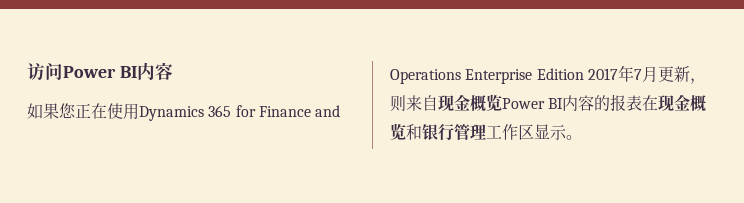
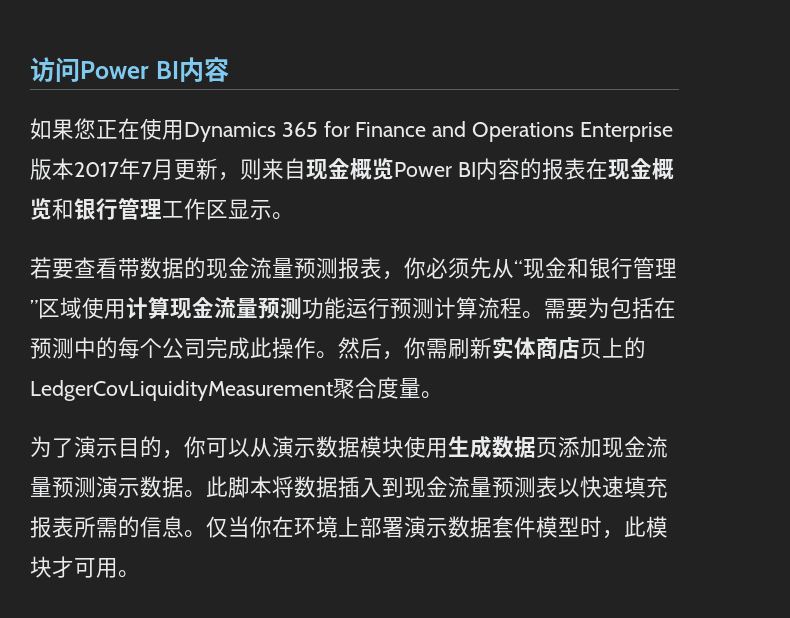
[536,68,584,80] Edition -> [30,158,74,180] 版本
(582, 137) none -> [30,257,677,280] [30,297,676,319] [30,336,646,360] [30,377,443,401] [30,436,668,459] [30,476,668,498] [30,516,668,539] [30,556,140,578] // 若要查看带数据的现金流量预测报表，你必须先从“现金和银行管理”区域使用计算现金流量预测功能运行预测计算流程。需要为包括在预测中的每个公司完成此操作。然后，你需刷新实体商店页上的LedgerCovLiquidityMeasurement聚合度量。 // 为了演示目的，你可以从演示数据模块使用生成数据页添加现金流量预测演示数据。此脚本将数据插入到现金流量预测表以快速填充报表所需的信息。仅当你在环境上部署演示数据套件模型时，此模块才可用。

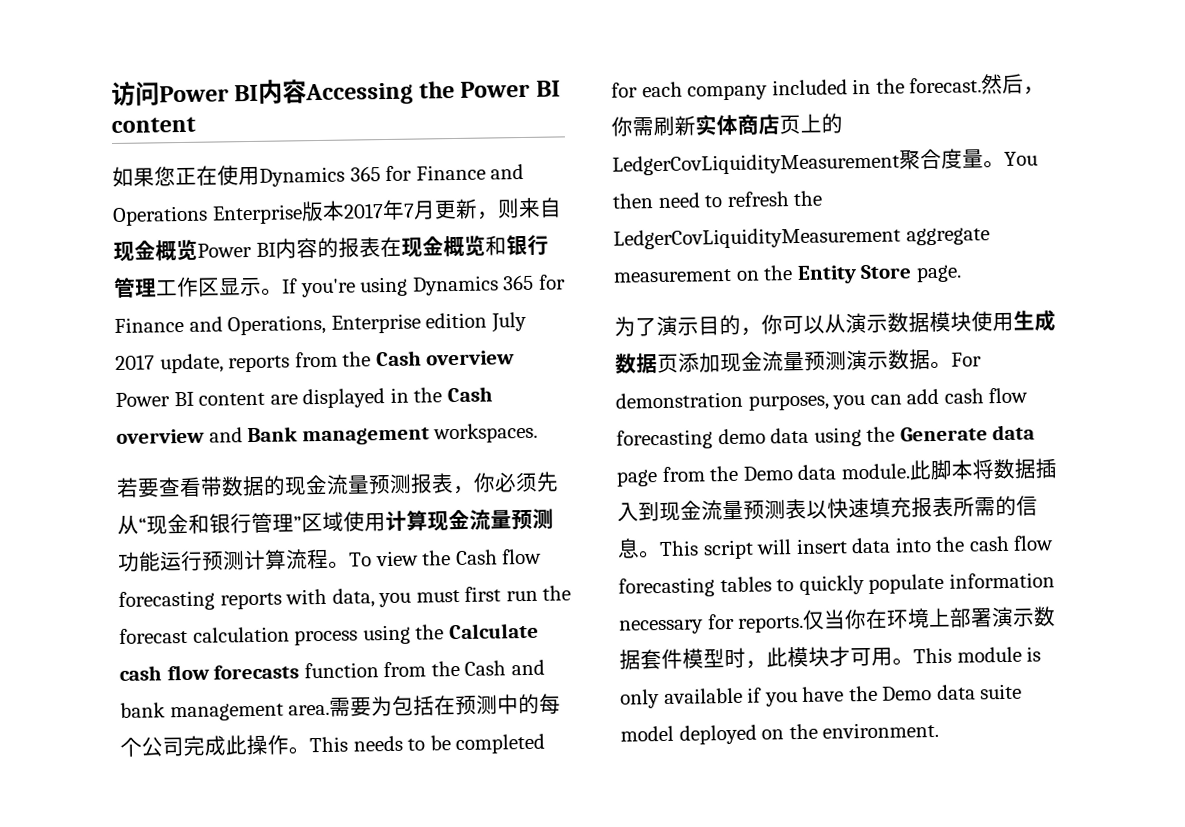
(229, 69) none -> [305,80,561,106] [111,116,196,134] Accessing the Power BI content
(294, 216) none -> [281,274,566,298] [114,311,527,336] [115,350,516,374] [115,386,493,409] [116,422,539,446] If you're using Dynamics 365 for Finance and Operations, Enterprise edition July 2017 update, reports from the Cash overview Power BI content are displayed in the Cash overview and Bank management workspaces.
(544, 315) none -> [349,548,543,567] [118,585,572,611] [119,622,539,646] [119,659,545,681] [120,702,331,722] To view the Cash flow forecasting reports with data, you must first run the forecast calculation process using the Calculate cash flow forecasts function from the Cash and bank management area.
(338, 355) none -> [309,733,546,755] [611,77,983,101] This needs to be completed for each company included in the forecast.
(443, 395) none -> [1004,151,1038,166] [612,190,823,209] [613,226,990,250] [613,264,962,284] You then need to refresh the LedgerCovLiquidityMeasurement aggregate measurement on the Entity Store page.
(206, 494) none -> [951,352,982,367] [615,387,1029,411] [616,424,1036,450] [616,463,910,487] For demonstration purposes, you can add cash flow forecasting demo data using the Generate data page from the Demo data module.
(206, 534) none -> [659,535,1055,560] [618,572,1055,598] [619,613,805,635] This script will insert data into the cash flow forecasting tables to quickly populate information necessary for reports.
(140, 574) none -> [913,646,1042,664] [620,683,1023,709] [620,721,940,745] This module is only available if you have the Demo data suite model deployed on the environment.

